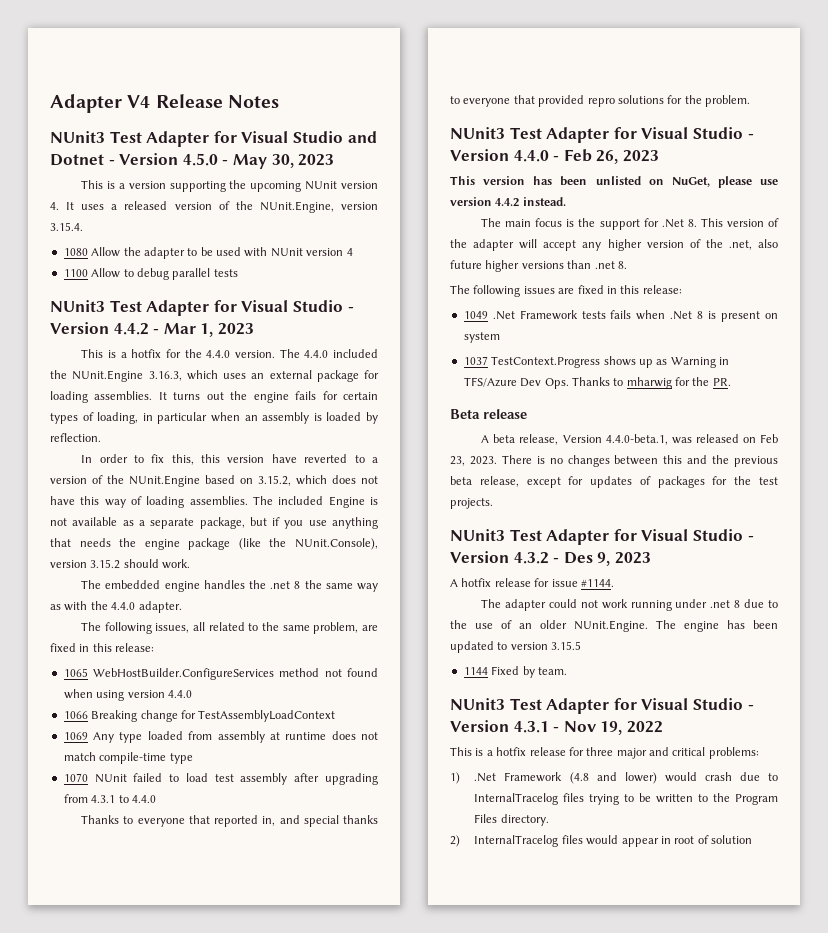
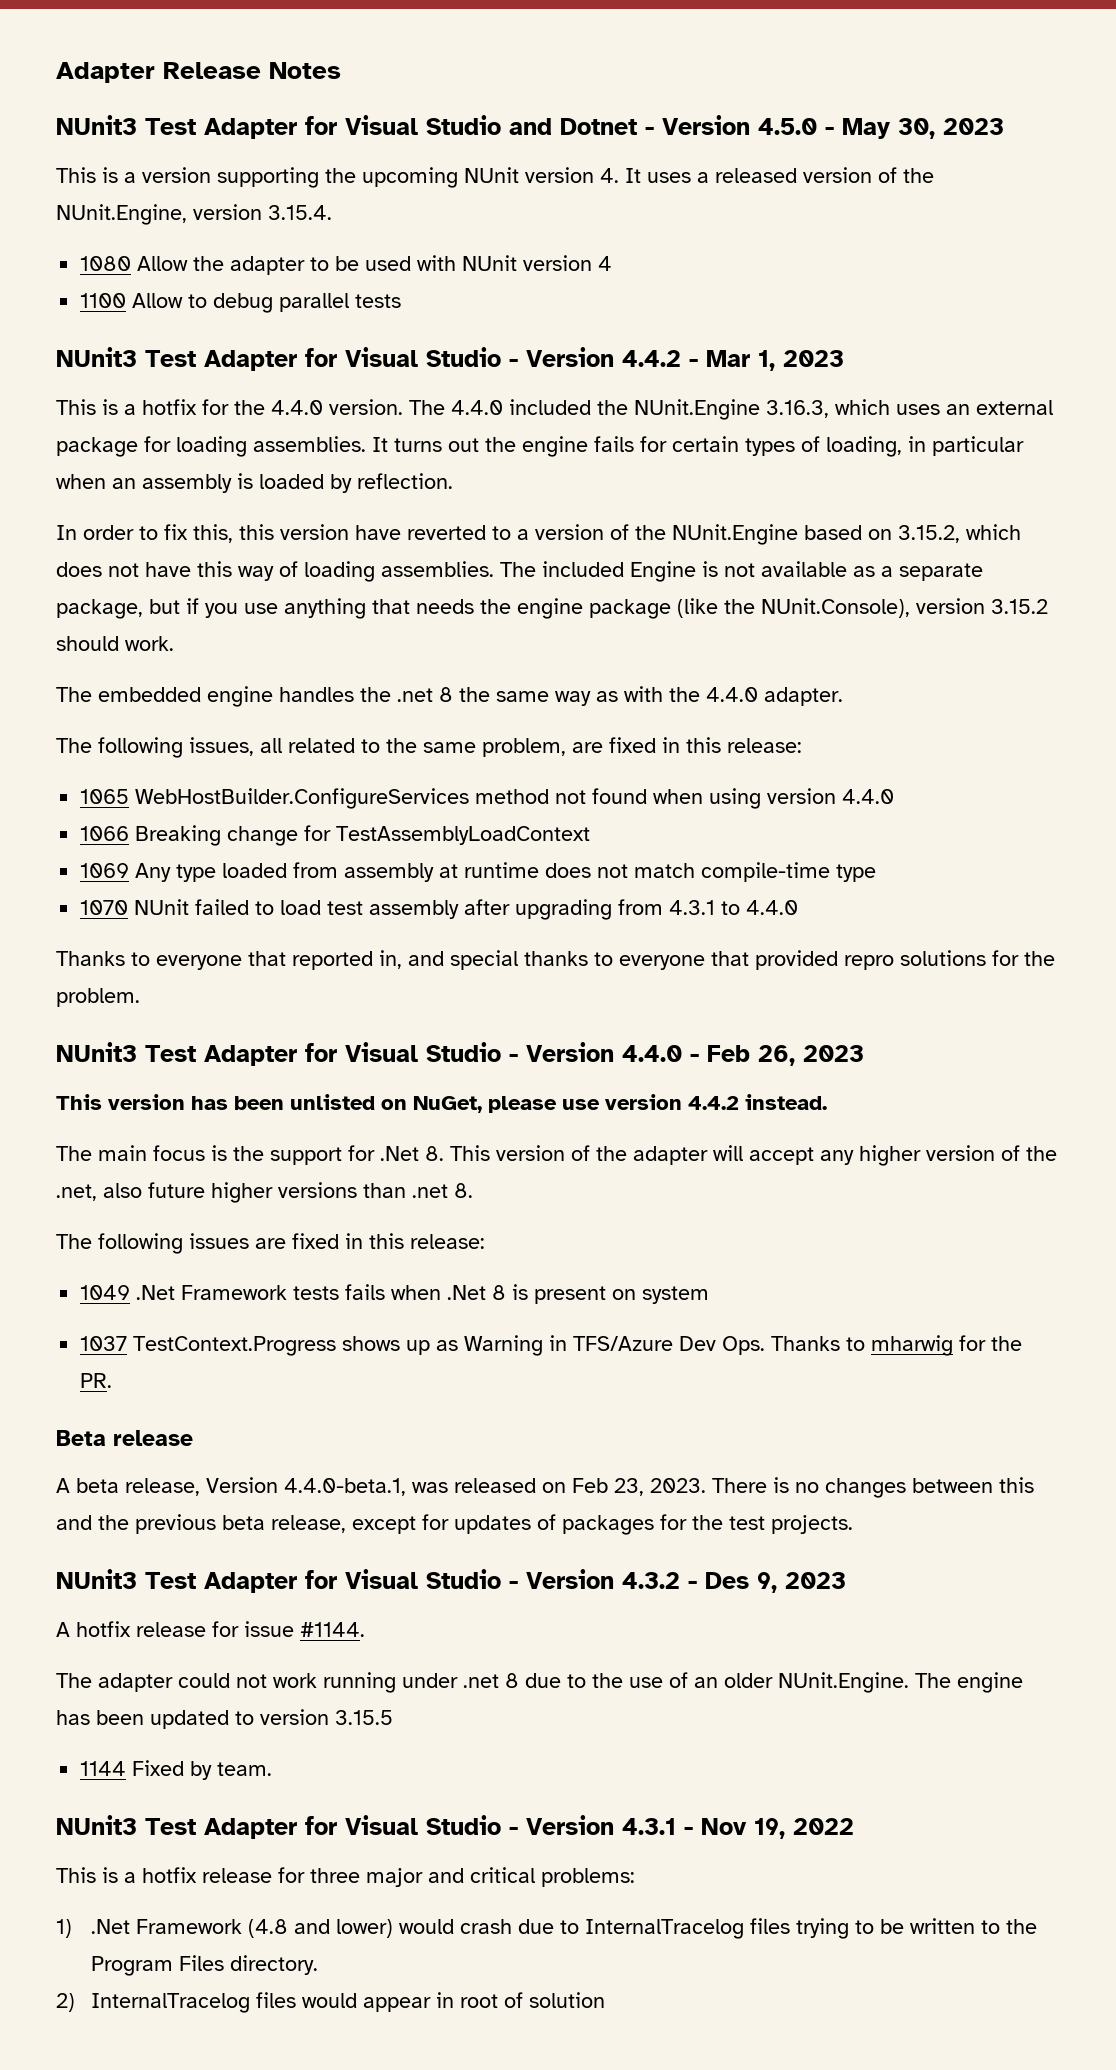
[50,94,151,113] Adapter V4 -> [56,62,155,83] Adapter

